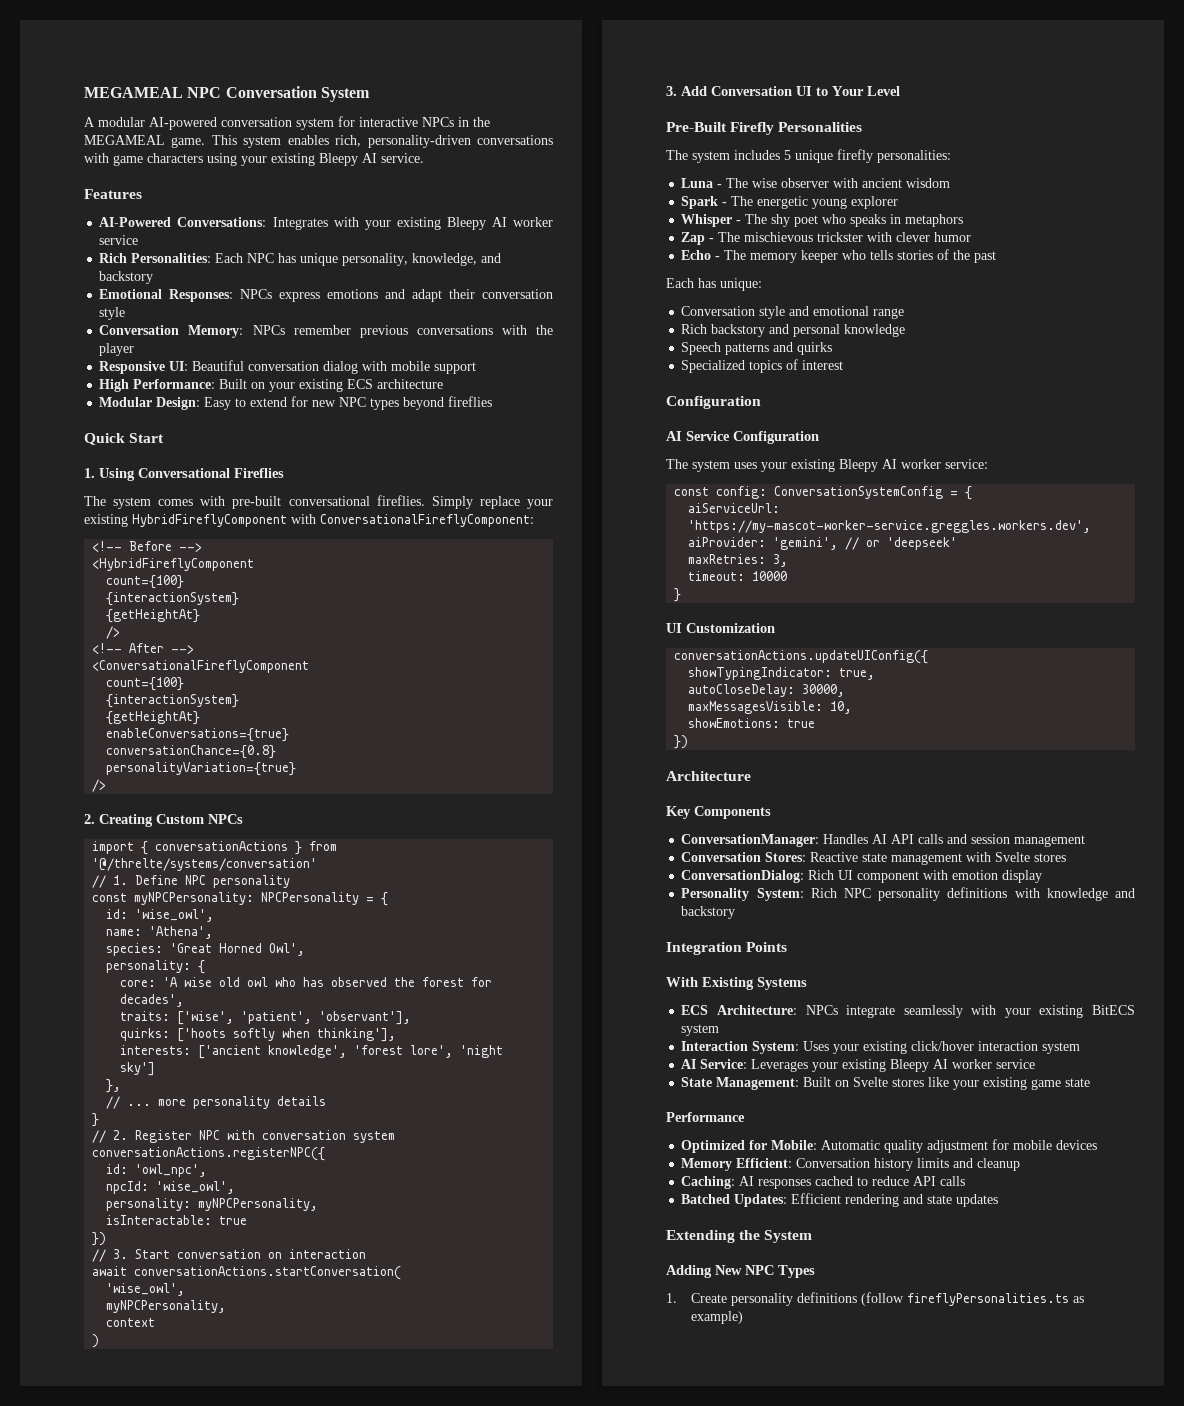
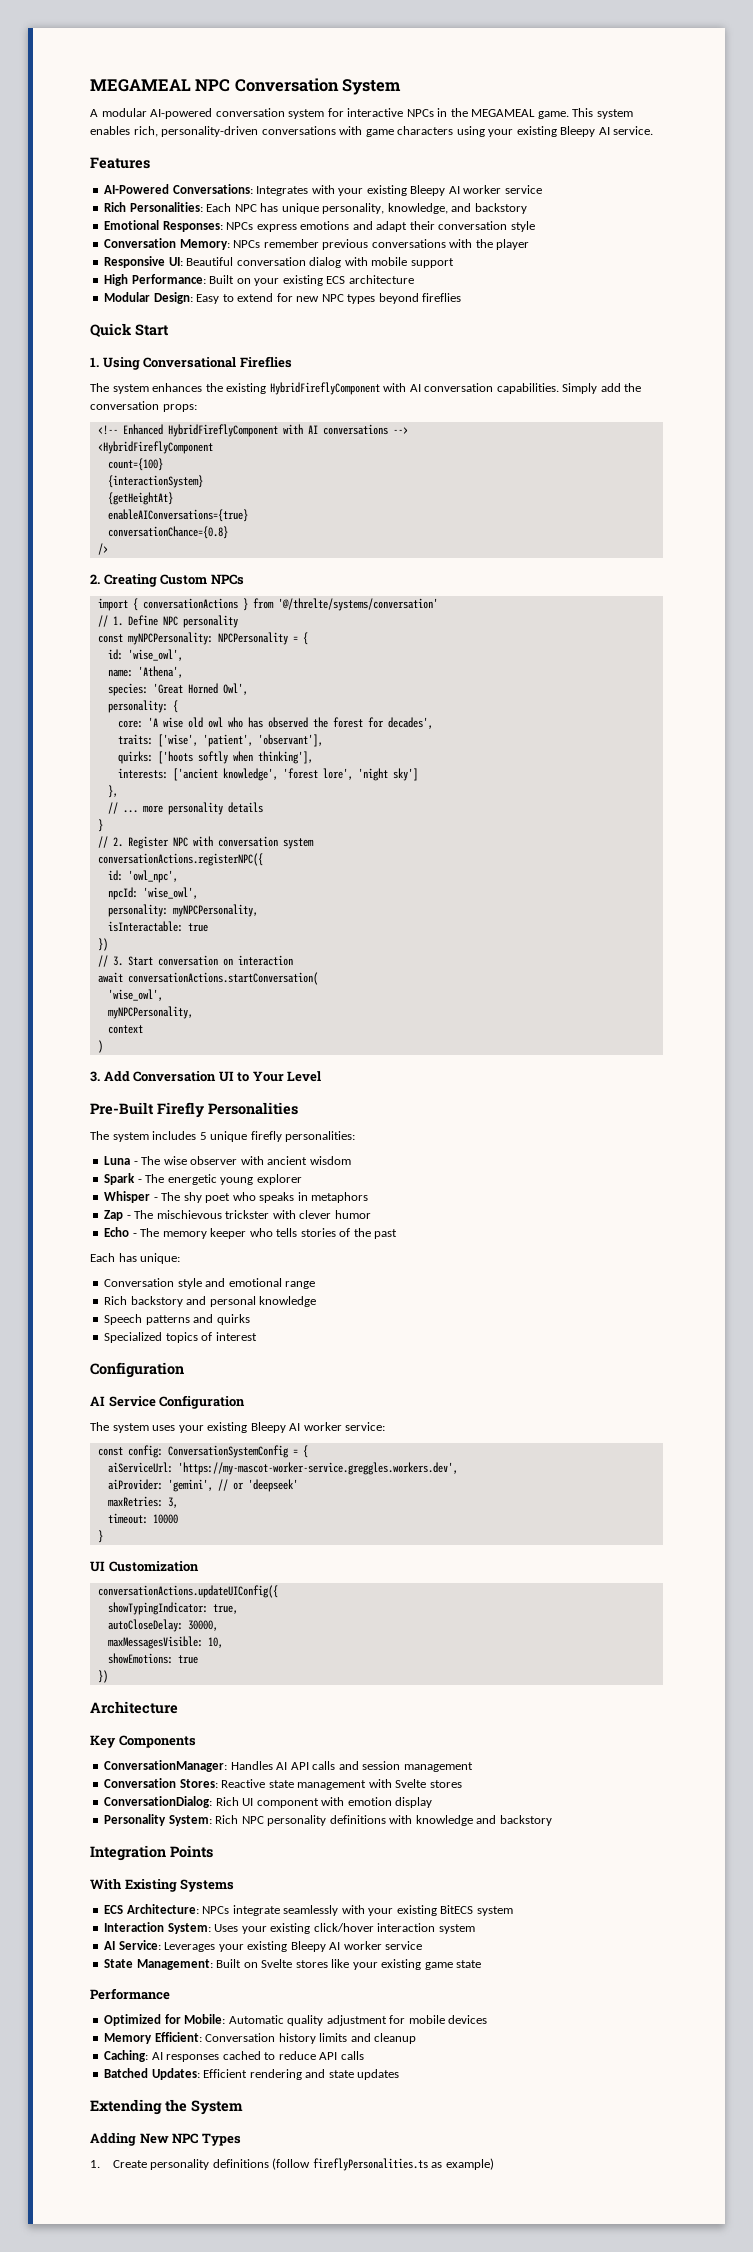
[158,495,553,509] [84,514,534,527] [92,541,173,552] comes with pre-built conversational fireflies. Simply replace your existing HybridFireflyComponent with ConversationalFireflyComponent: // <!-- Before -> [152,382,642,395] [90,401,197,412] [97,424,388,437] enhances the existing HybridFireflyComponent with AI conversation capabilities. Simply add the conversation props: // <!-- Enhanced HybridFireflyComponent with AI conversations
[106,626,121,639] [92,643,195,654] [92,660,310,673] [106,677,185,691] [106,694,240,708] [106,711,201,725] [106,728,290,742] /> // <!-- After --> // <ConversationalFireflyComponent // count={100} // {interactionSystem} // {getHeightAt} // enableConversations={true} -> [107,509,248,522] enableAIConversations={true}
[106,762,297,776] // personalityVariation={true} -> (228, 532) none

